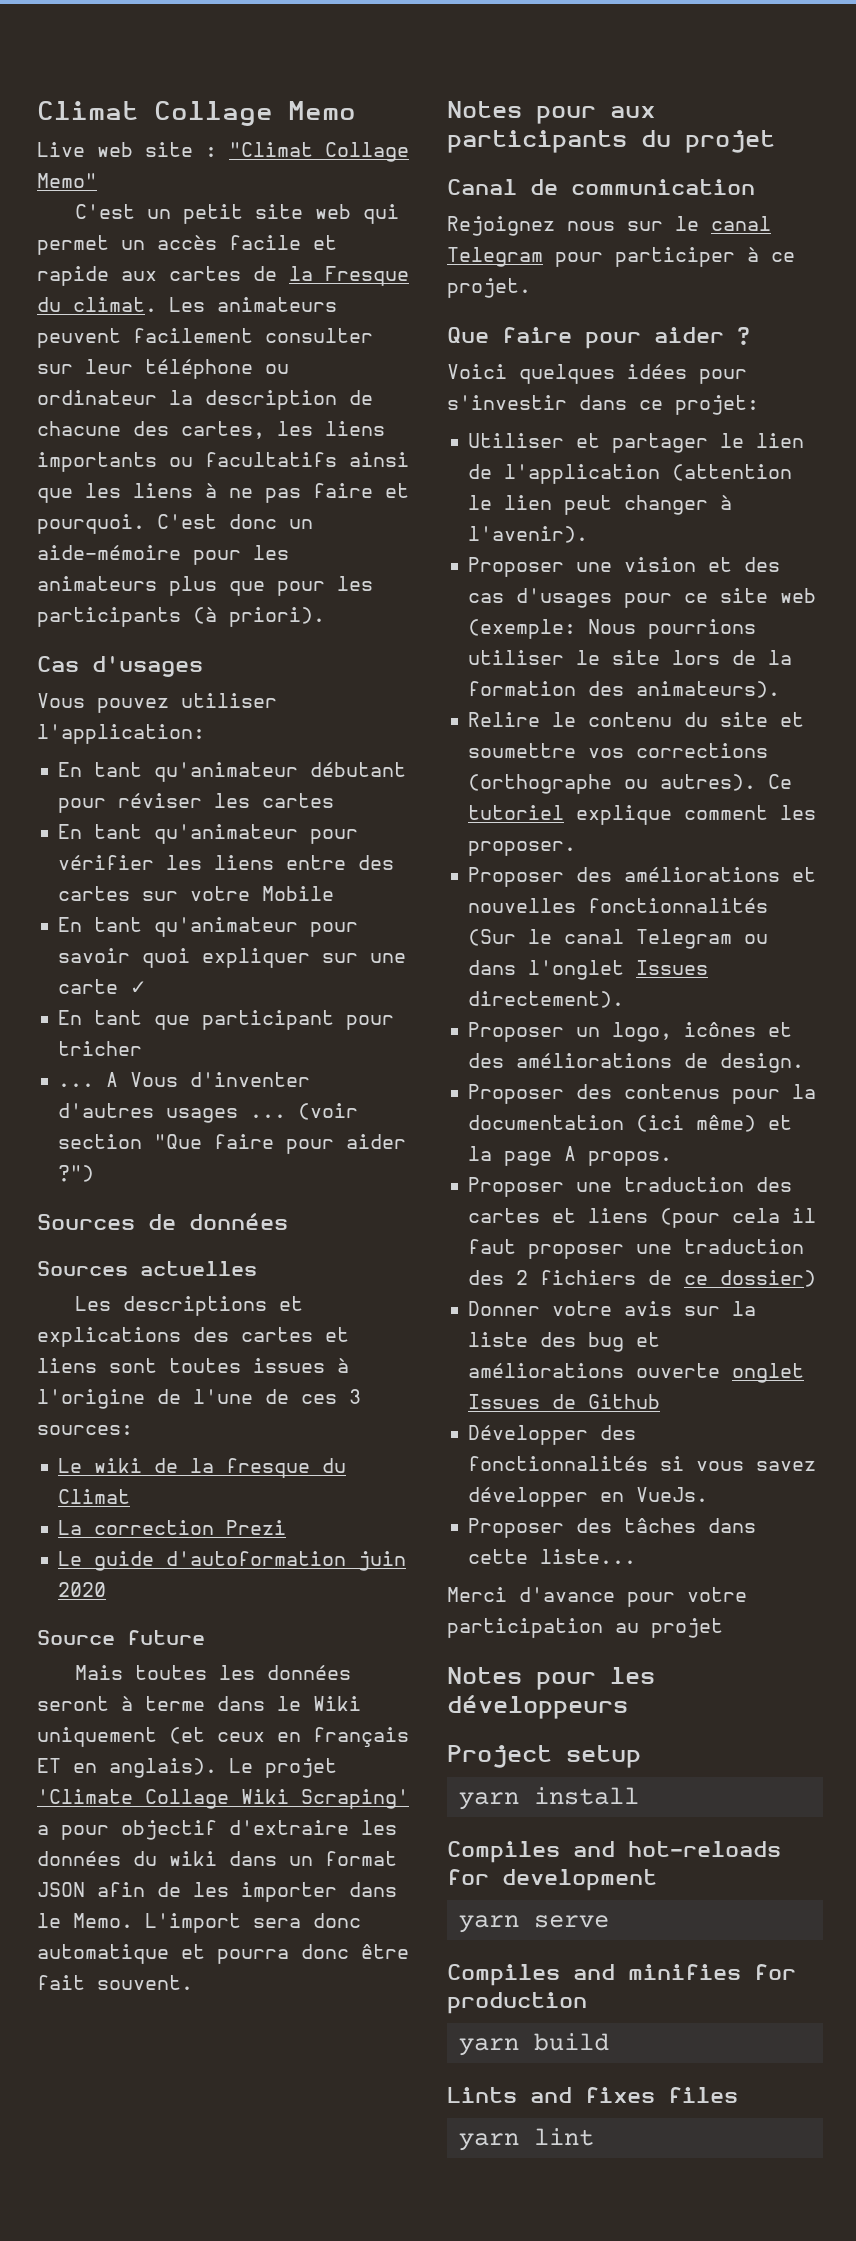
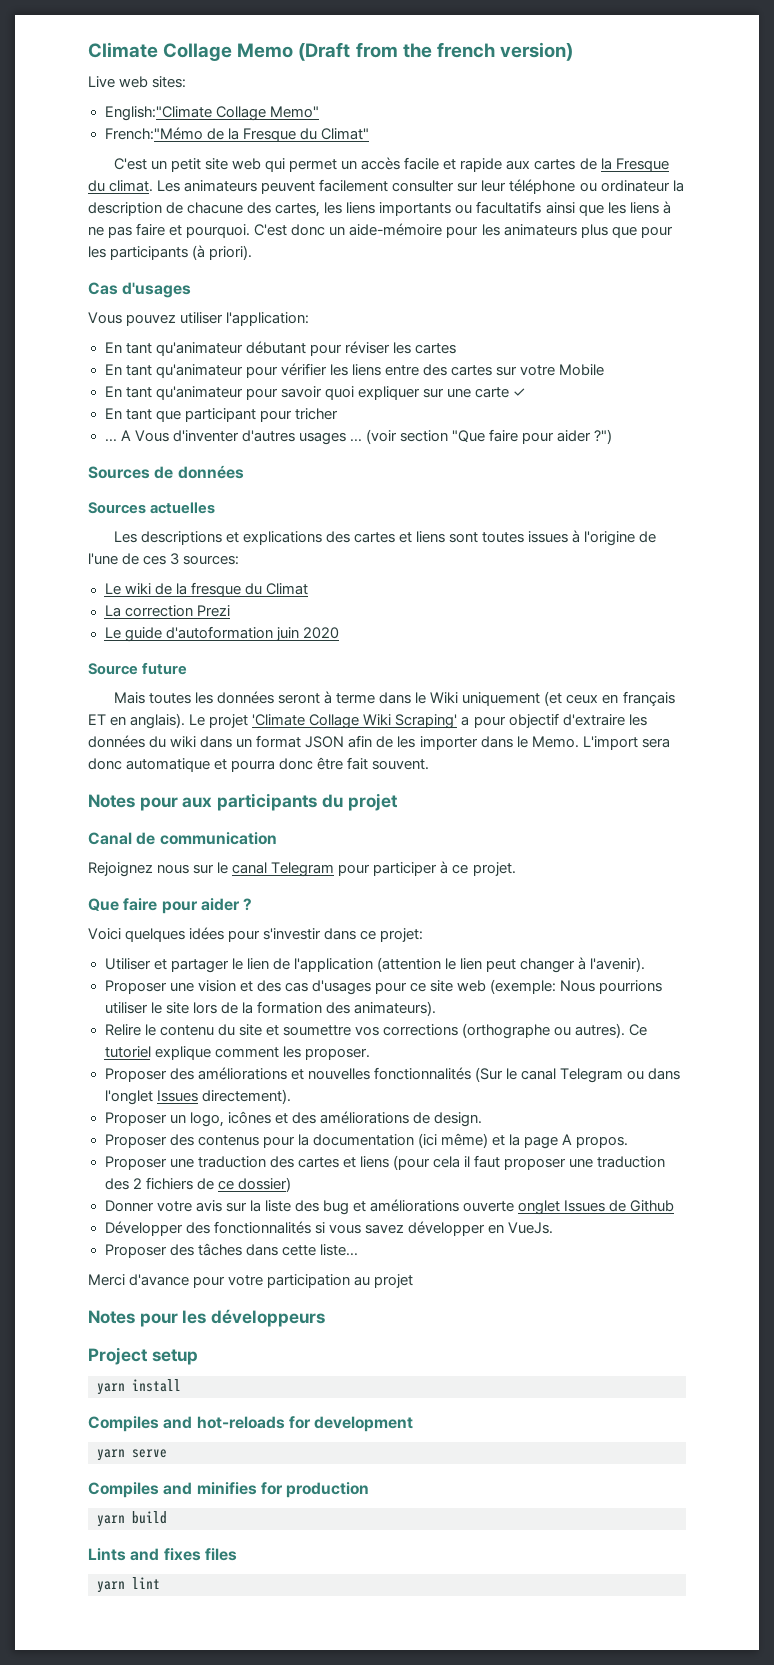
[37,101,139,120] Climat -> [88,42,158,58] Climate
(356, 110) none -> [298,42,573,61] (Draft from the french version)
[145,142,313,157] site : "Climat -> [152,76,187,88] [104,106,212,121] sites: // English:"Climate
(97, 180) none -> [104,127,369,142] // French:"Mémo de la Fresque du Climat"

